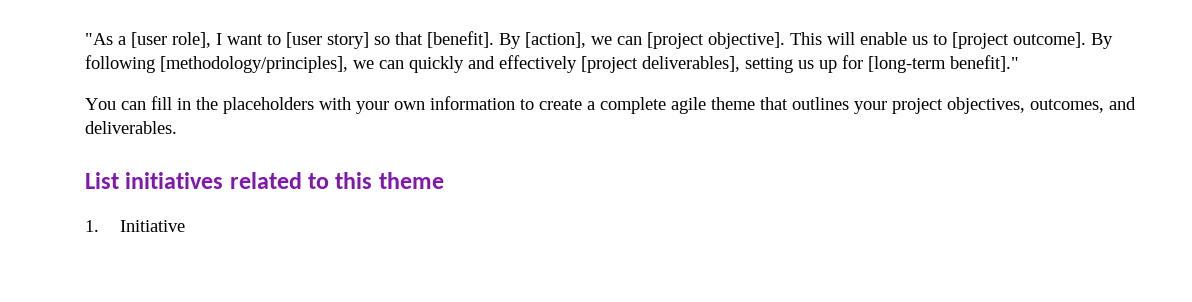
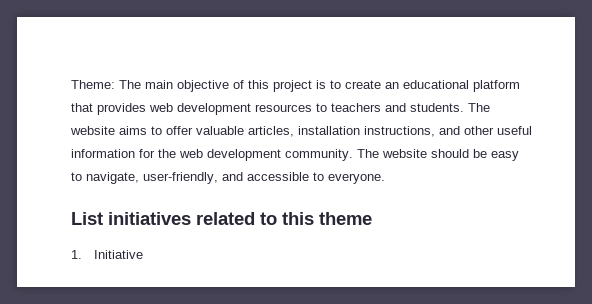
[85,31,1113,49] [85,55,1019,73] [85,96,1136,114] [85,121,177,134] "As a [user role], I want to [user story] so that [benefit]. By [action], we can [project objective]. This will enable us to [project outcome]. By following [methodology/principles], we can quickly and effectively [project deliverables], setting us up for [long-term benefit]." // You can fill in the placeholders with your own information to create a complete agile theme that outlines your project objectives, outcomes, and deliverables. -> [71,80,520,92] [71,103,490,115] [70,126,532,137] [71,149,519,161] [71,172,385,184] Theme: The main objective of this project is to create an educational platform that provides web development resources to teachers and students. The website aims to offer valuable articles, installation instructions, and other useful information for the web development community. The website should be easy to navigate, user-friendly, and accessible to everyone.

